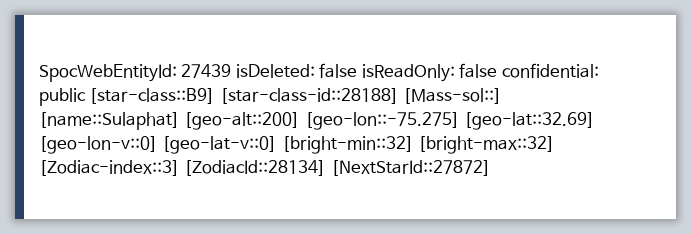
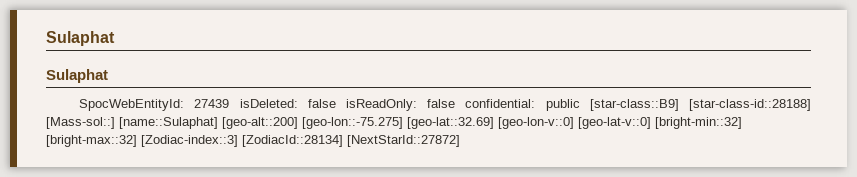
(39, 73) none -> [46,31,115,46] [46,69,108,83] Sulaphat // Sulaphat //

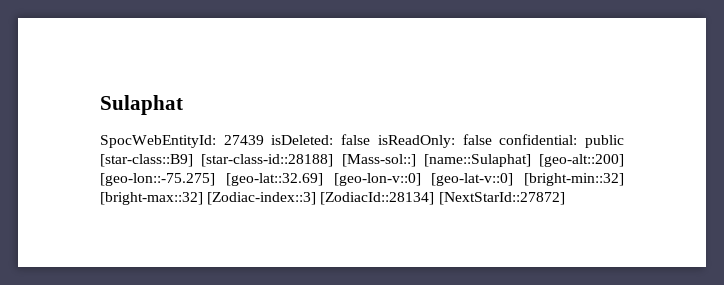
[46,31,115,46] [46,69,108,83] Sulaphat // Sulaphat -> [100,95,183,115] Sulaphat

